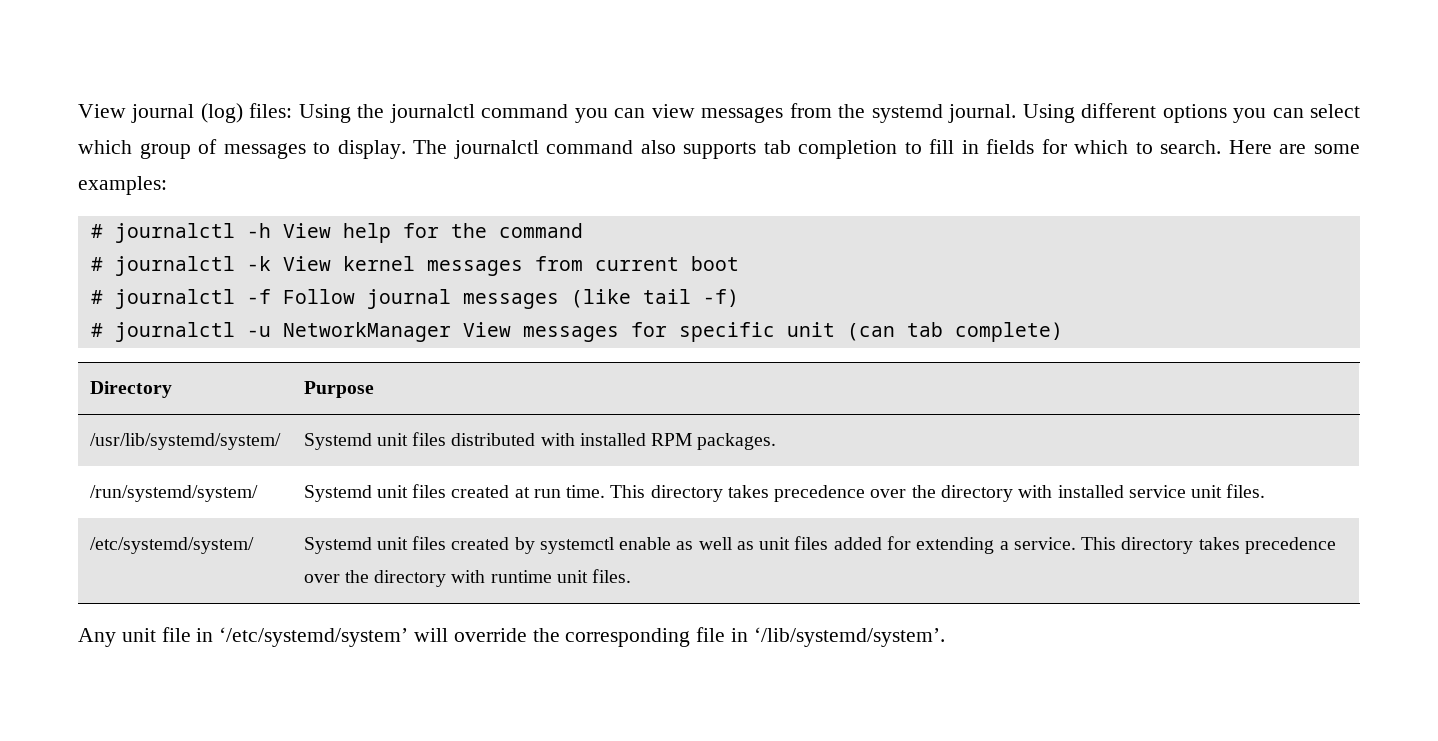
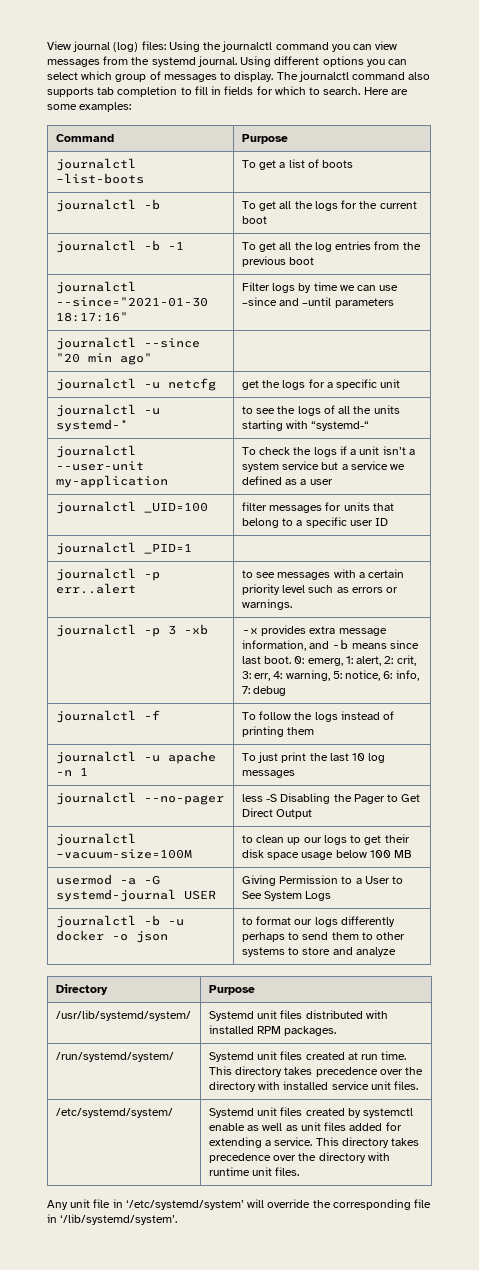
[90,223,583,243] [90,256,739,276] [90,289,739,309] [90,322,1063,342] // # journalctl -h View help for the command // # journalctl -k View kernel messages from current boot // # journalctl -f Follow journal messages (like tail -f) // # journalctl -u NetworkManager View messages for specific unit (can tab complete) -> [55,134,114,142] [241,134,288,144] [55,158,136,171] [55,173,144,184] [241,159,354,170] [55,199,160,212] [241,200,417,211] [241,216,267,224] [55,240,184,253] [241,241,421,252] [241,256,315,267] [55,281,136,294] [55,297,208,307] [55,312,128,322] [241,282,399,293] [241,297,394,308] [55,337,200,350] [55,353,152,365] [55,378,216,391] [241,379,401,390] [55,404,160,417] [55,419,128,432] [241,405,400,416] [241,420,370,431] [55,445,136,458] [55,461,144,471] [55,475,168,488] [241,446,415,457] [241,461,406,472] [241,476,333,485] [55,501,208,514] [241,502,394,513] [241,517,389,528] [55,542,192,555] [55,568,160,581] [55,583,136,594] [241,569,405,580] [241,584,399,595] [241,599,292,610] [55,624,208,637] [241,625,387,636] [241,639,419,651] [241,655,416,666] [241,670,419,681] [241,686,287,696] [55,710,160,723] [241,711,395,722] [241,726,315,737] [55,751,216,764] [55,767,88,776] [241,752,386,763] [241,770,295,778] [55,792,224,805] [241,793,421,804] [241,808,313,819] [55,833,136,846] [55,849,192,859] [241,834,410,845] [241,849,412,860] [55,874,160,885] [55,889,216,902] [241,875,404,886] [241,891,332,901] [55,915,184,928] [55,930,168,943] [241,916,395,927] [241,932,406,942] [241,947,396,957] // Command | Purpose // journalctl –list-boots | To get a list of boots // journalctl -b | To get all the logs for the current boot // journalctl -b -1 | To get all the log entries from the previous boot // journalctl --since="2021-01-30 18:17:16" | Filter logs by time we can use –since and –until parameters // journalctl --since "20 min ago" | // journalctl -u netcfg | get the logs for a specific unit // journalctl -u systemd-* | to see the logs of all the units starting with “systemd-“ // journalctl --user-unit my-application | To check the logs if a unit isn’t a system service but a service we defined as a user // journalctl _UID=100 | filter messages for units that belong to a specific user ID // journalctl _PID=1 | // journalctl -p err..alert | to see messages with a certain priority level such as errors or warnings. // journalctl -p 3 -xb | -x provides extra message information, and -b means since last boot. 0: emerg, 1: alert, 2: crit, 3: err, 4: warning, 5: notice, 6: info, 7: debug // journalctl -f | To follow the logs instead of printing them // journalctl -u apache -n 1 | To just print the last 10 log messages // journalctl --no-pager | less -S Disabling the Pager to Get Direct Output // journalctl –vacuum-size=100M | to clean up our logs to get their disk space usage below 100 MB // usermod -a -G systemd-journal USER | Giving Permission to a User to See System Logs // journalctl -b -u docker -o json | to format our logs differently perhaps to send them to other systems to store and analyze

